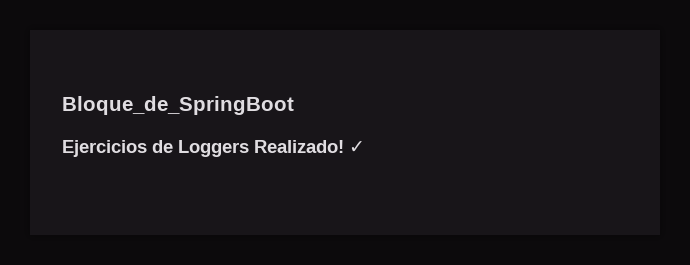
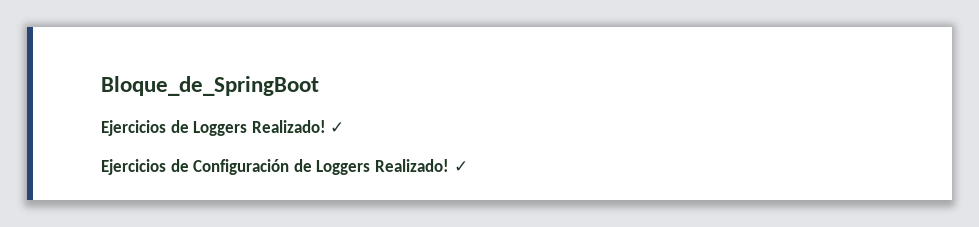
(365, 147) none -> [101,159,468,175] // Ejercicios de Configuración de Loggers Realizado! ✓

